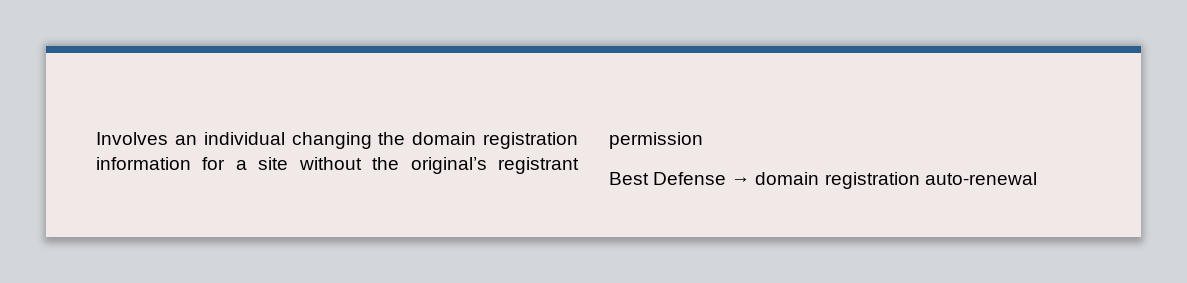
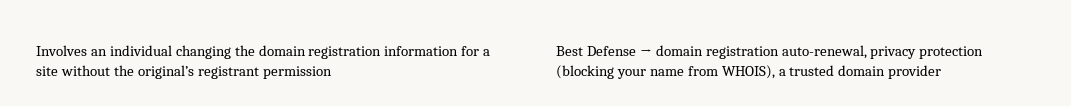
[924,172,1037,185] auto-renewal -> [781,45,984,59] [556,65,942,79] auto-renewal, privacy protection (blocking your name from WHOIS), a trusted domain provider

